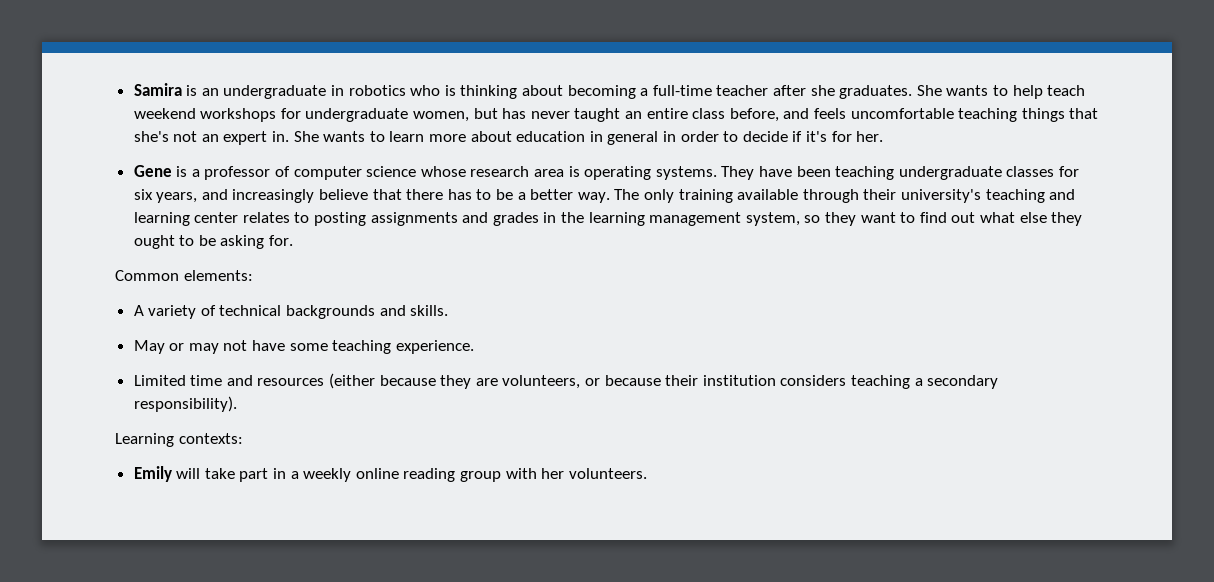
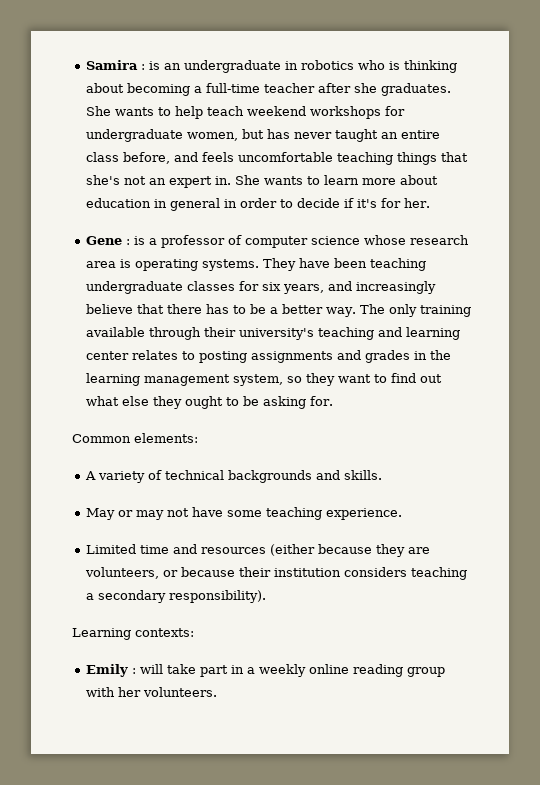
(182, 89) none -> [141,64,146,70] :
(172, 171) none -> [126,239,131,245] :
(172, 474) none -> [132,668,137,674] :

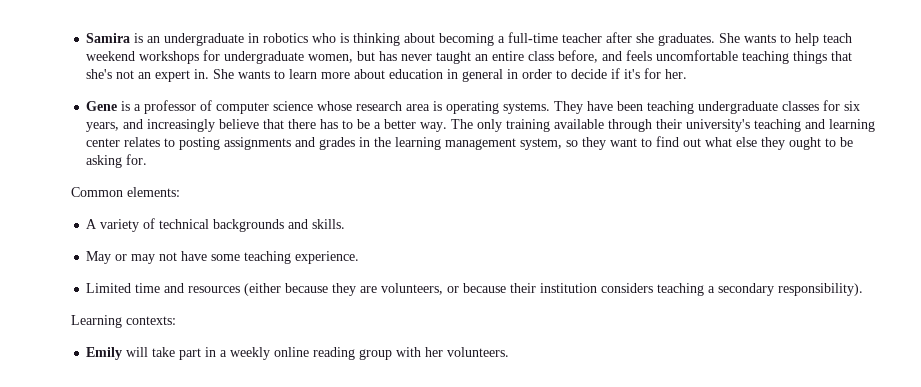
[141,64,146,70] : -> (131, 38) none
[126,239,131,245] : -> (118, 106) none
[132,668,137,674] : -> (123, 353) none

